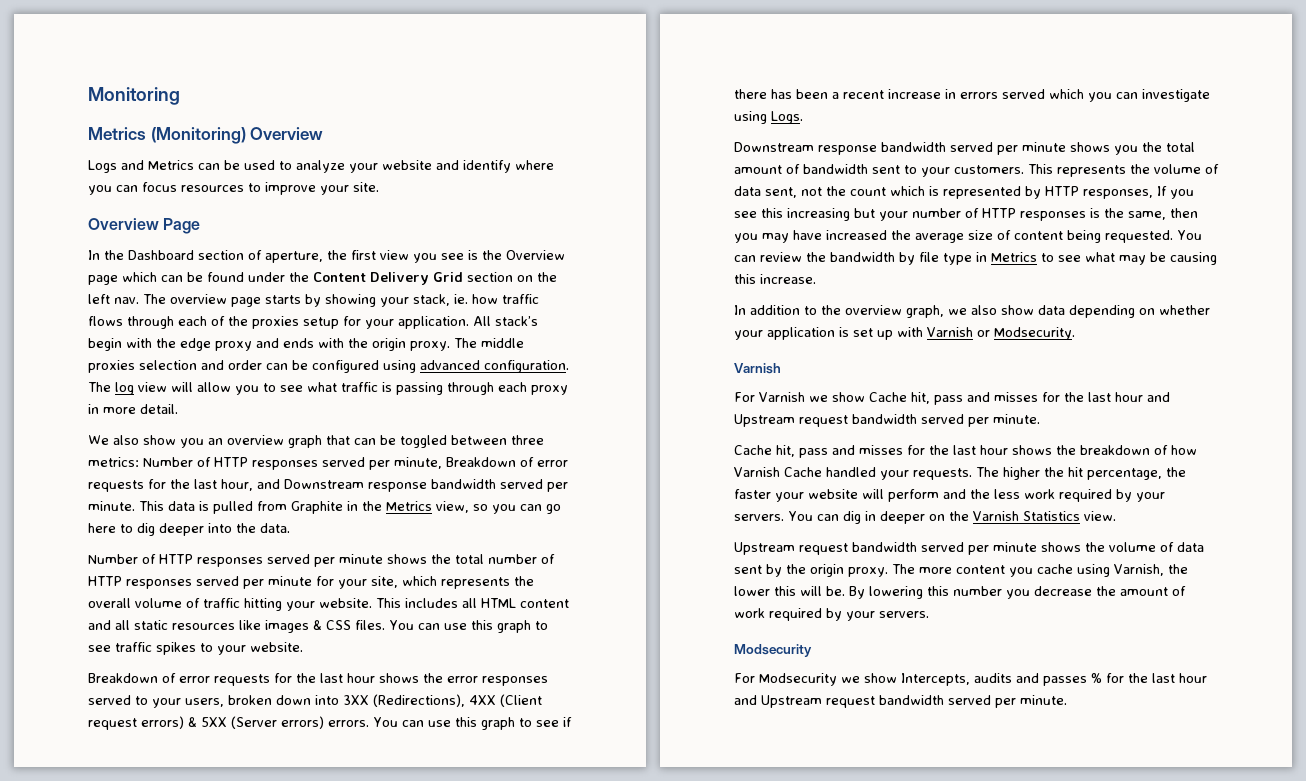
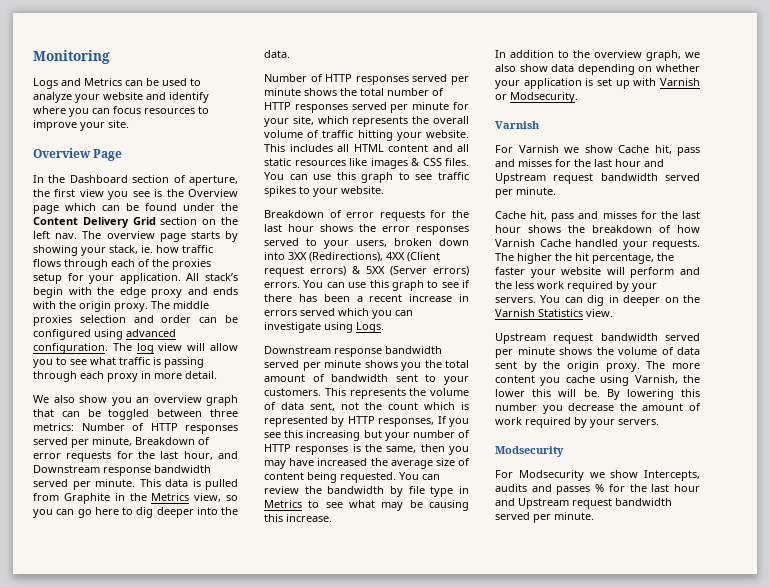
[88,127,324,144] // Metrics (Monitoring) Overview -> (110, 57) none

